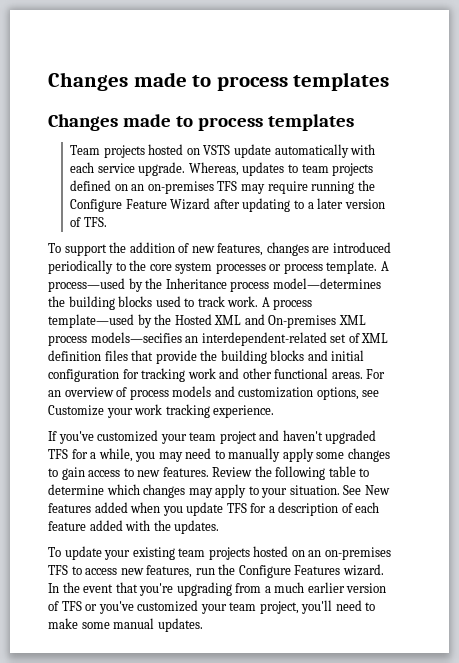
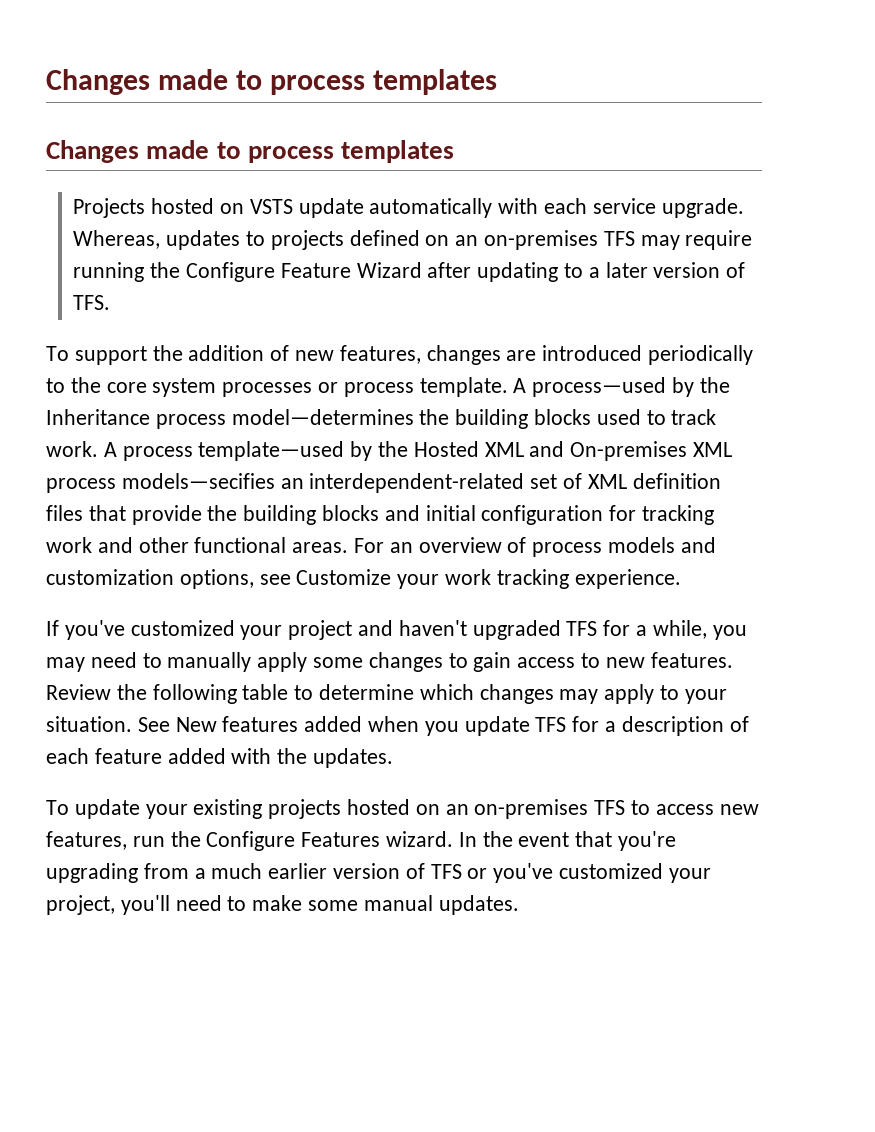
[70,145,145,158] Team projects -> [73,198,146,218] Projects
[301,164,329,173] team -> (266, 238) none
[189,432,217,441] team -> (283, 632) none
[178,548,206,557] team -> (263, 809) none
[229,602,257,611] team -> (711, 875) none

